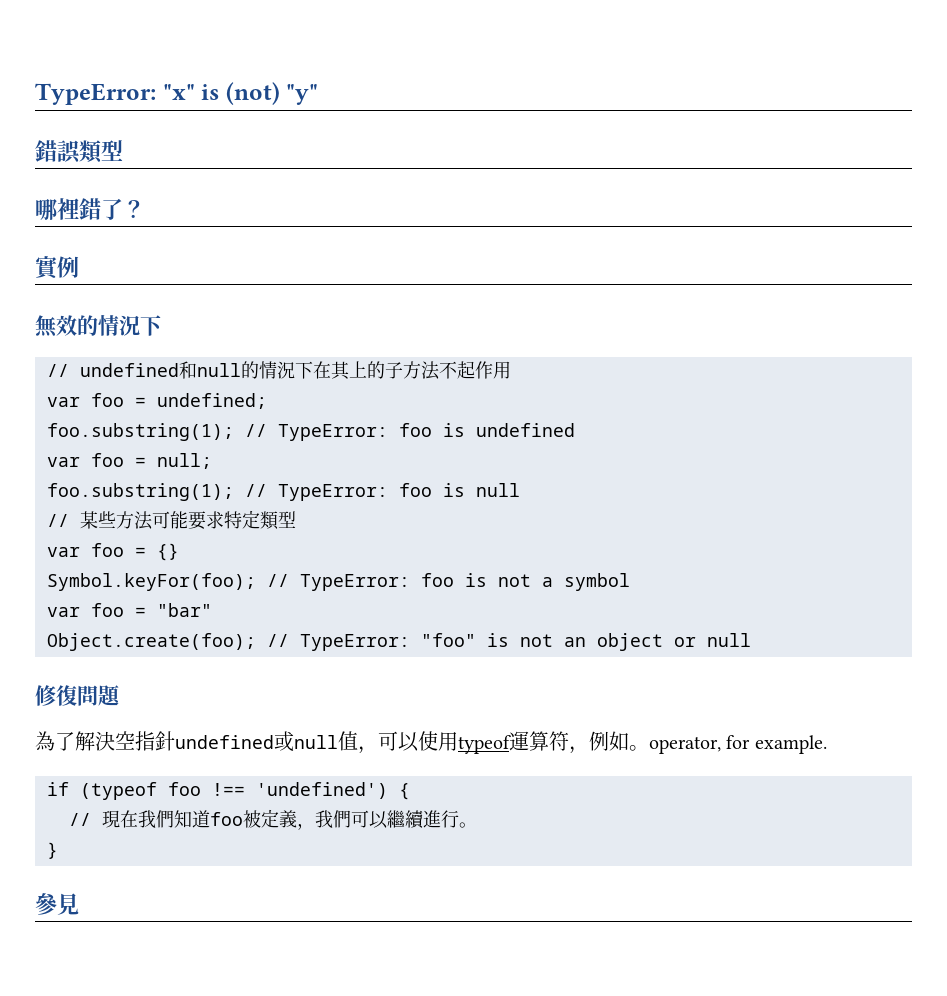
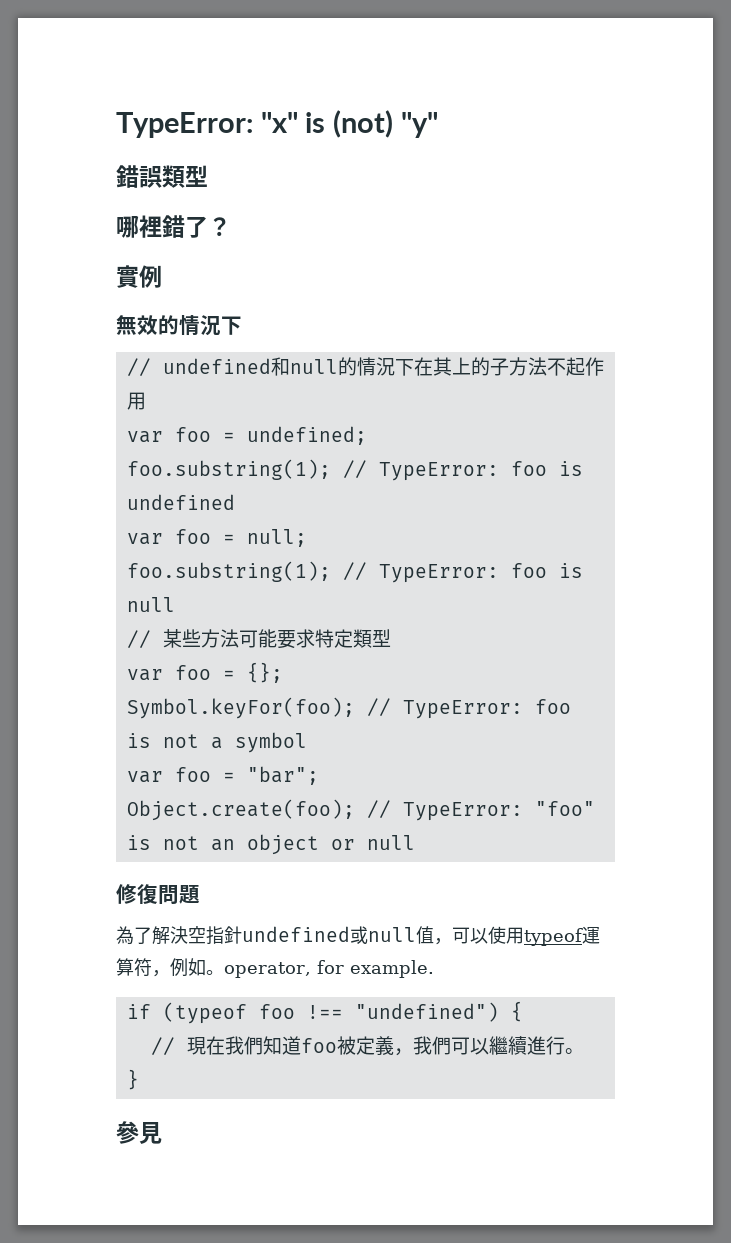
[157,543,179,561] {} -> [246,662,283,683] {};
[157,603,212,617] "bar" -> [246,766,319,785] "bar";
[256,782,388,799] 'undefined') -> [354,1002,499,1022] "undefined")

